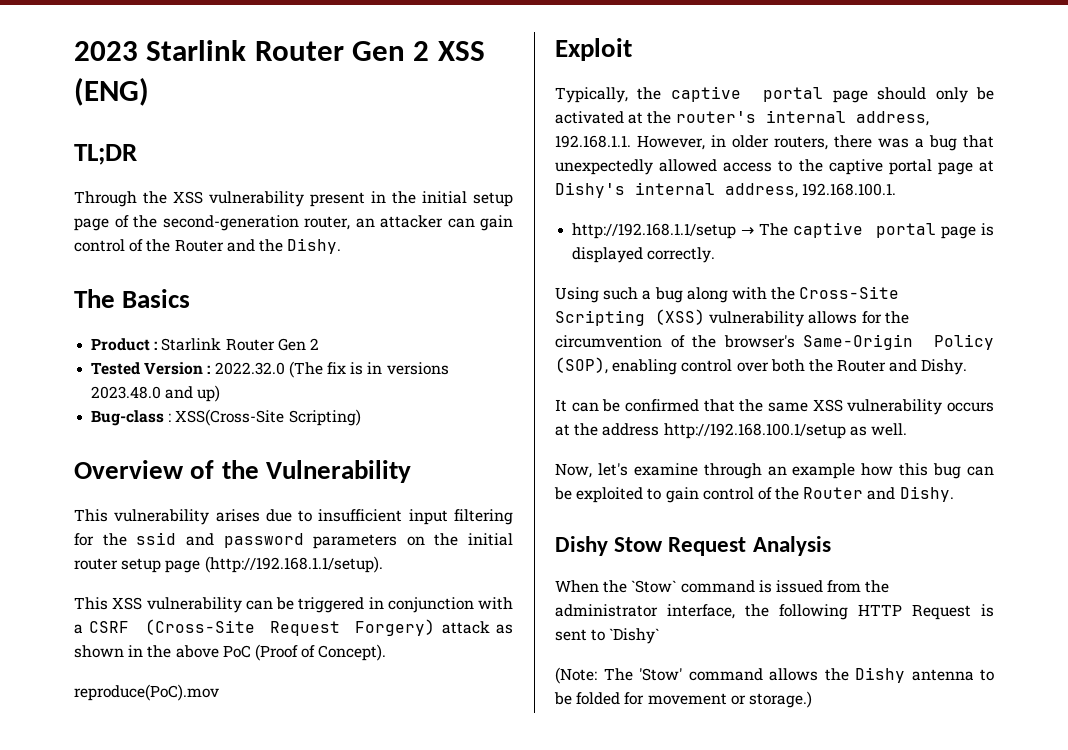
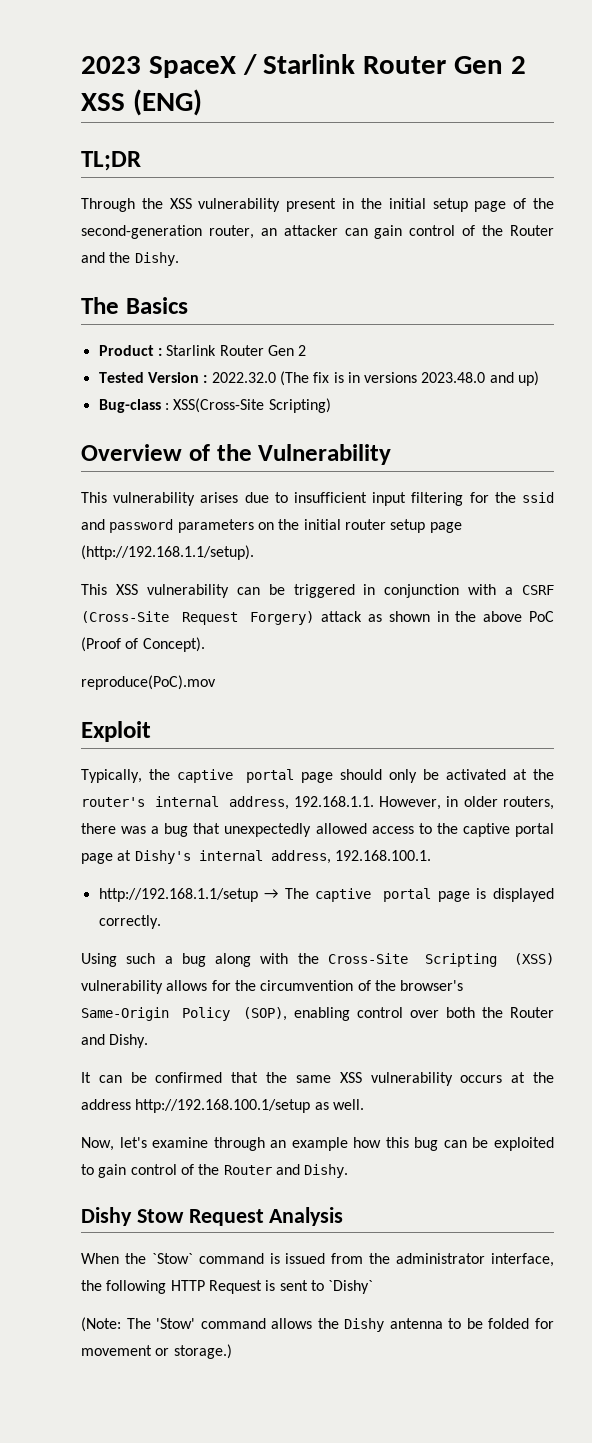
(138, 51) none -> [148,54,257,78] SpaceX /

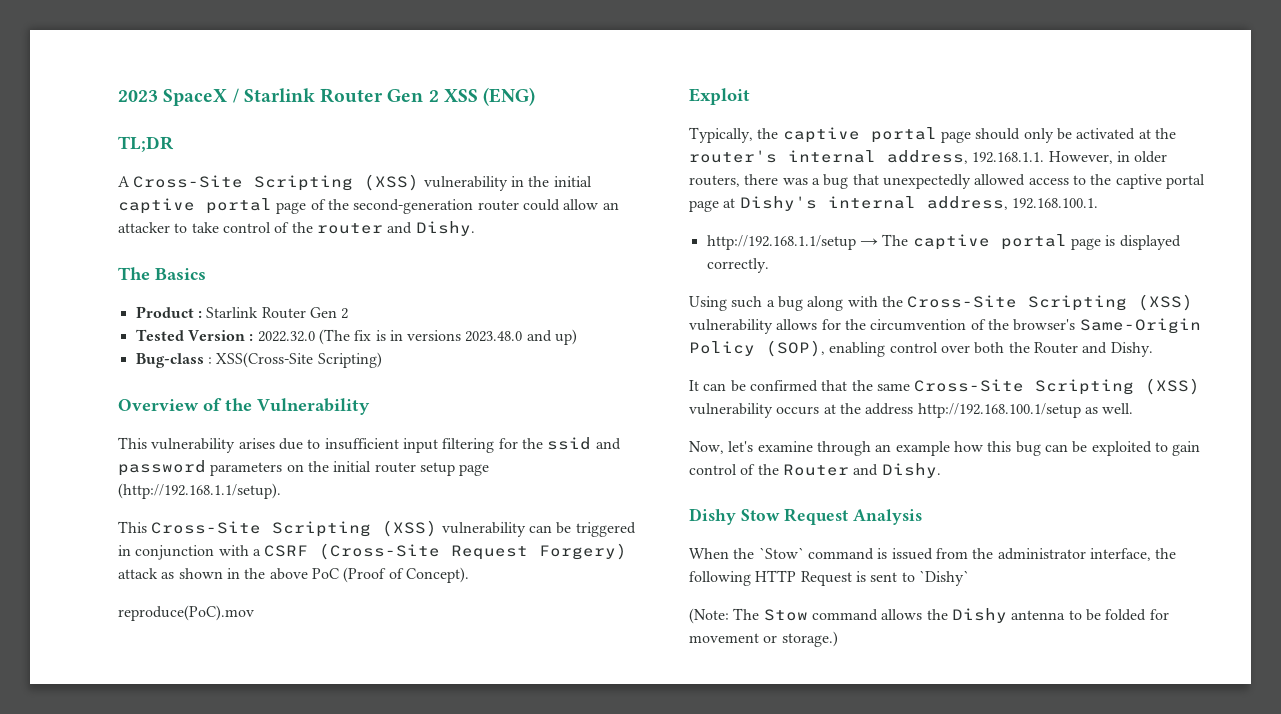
[81,198,337,212] Through the XSS vulnerability present -> [118,174,508,191] A Cross-Site Scripting (XSS) vulnerability
[432,198,468,212] setup -> [118,198,272,214] captive portal
[208,225,555,239] [81,252,131,263] router, an attacker can gain control of the Router and the -> [477,199,619,211] [118,222,413,234] router could allow an attacker to take control of the router and
[115,584,138,595] XSS -> [151,520,438,537] Cross-Site Scripting (XSS)
[339,1072,362,1083] XSS -> [914,378,1201,395] Cross-Site Scripting (XSS)
[156,1318,196,1329] 'Stow' -> [763,609,808,621] Stow

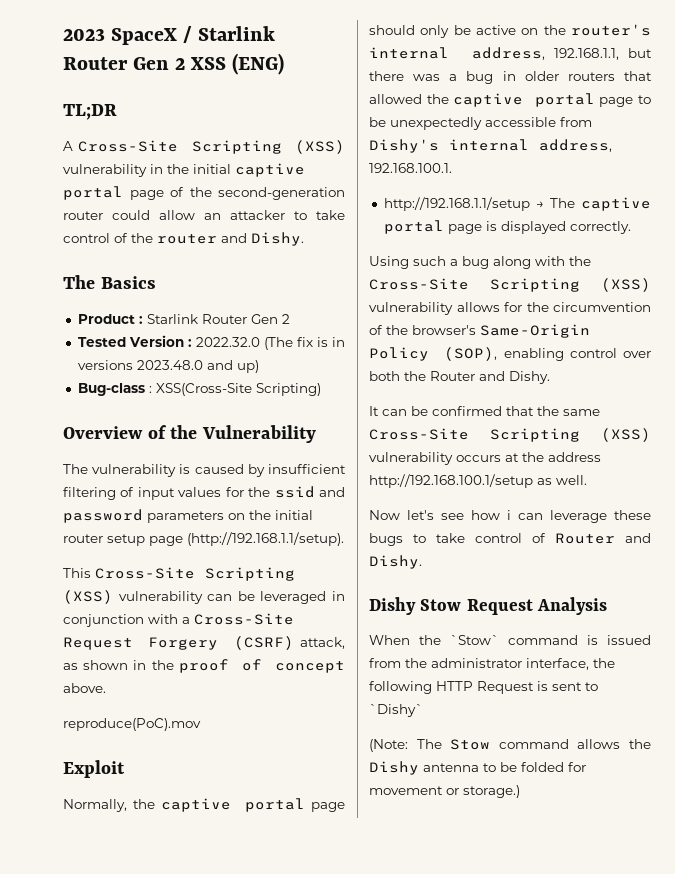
[118,437,495,453] This vulnerability arises due to insufficient input filtering -> [63,464,346,477] [63,487,222,500] The vulnerability is caused by insufficient filtering of input values
[575,522,636,537] triggered -> [260,591,327,604] leveraged
[264,543,628,560] [118,567,469,583] CSRF (Cross-Site Request Forgery) attack as shown in the above PoC (Proof of Concept). -> [194,613,294,625] [63,636,345,650] [63,659,345,673] [63,683,106,693] Cross-Site Request Forgery (CSRF) attack, as shown in the proof of concept above.
[689,127,753,143] Typically, -> [63,799,127,812] Normally,
[1076,128,1151,140] activated at -> [476,25,539,35] active on
[972,151,1168,164] [689,174,1205,189] [689,198,736,212] 192.168.1.1. However, in older routers, there was a bug that unexpectedly allowed access to the captive portal page at -> [553,48,652,60] [369,71,652,84] [369,93,651,107] [369,117,592,130] 192.168.1.1, but there was a bug in older routers that allowed the captive portal page to be unexpectedly accessible from
[689,441,1201,456] [689,464,779,475] Now, let's examine through an example how this bug can be exploited to gain control of the -> [369,510,651,523] [369,533,546,546] Now let's see how i can leverage these bugs to take control of

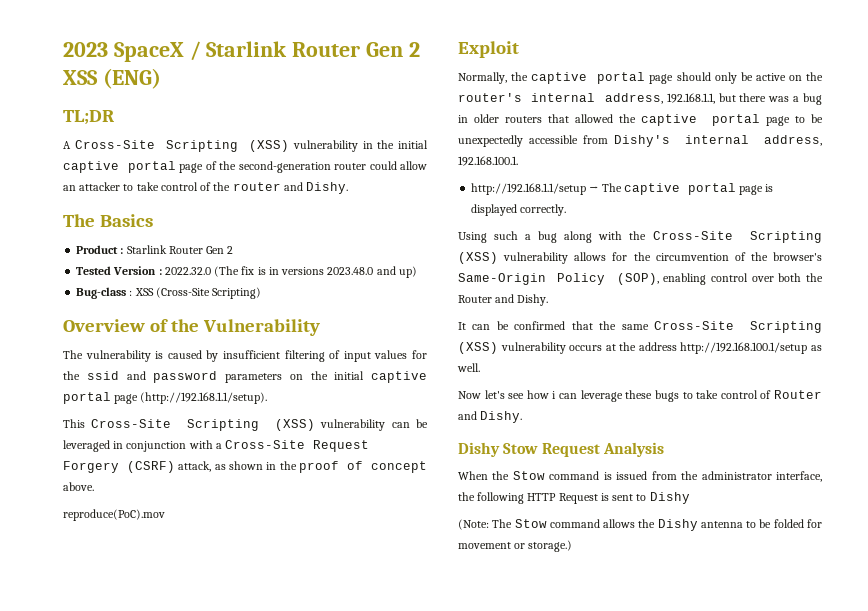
[155,383,252,396] XSS(Cross-Site -> [134,287,210,298] XSS (Cross-Site
[63,534,145,546] router setup -> [371,371,427,383] [63,392,111,404] captive portal
[450,635,499,645] `Stow` -> [512,471,545,480] Stow
[369,704,423,717] `Dishy` -> [649,492,690,504] Dishy

